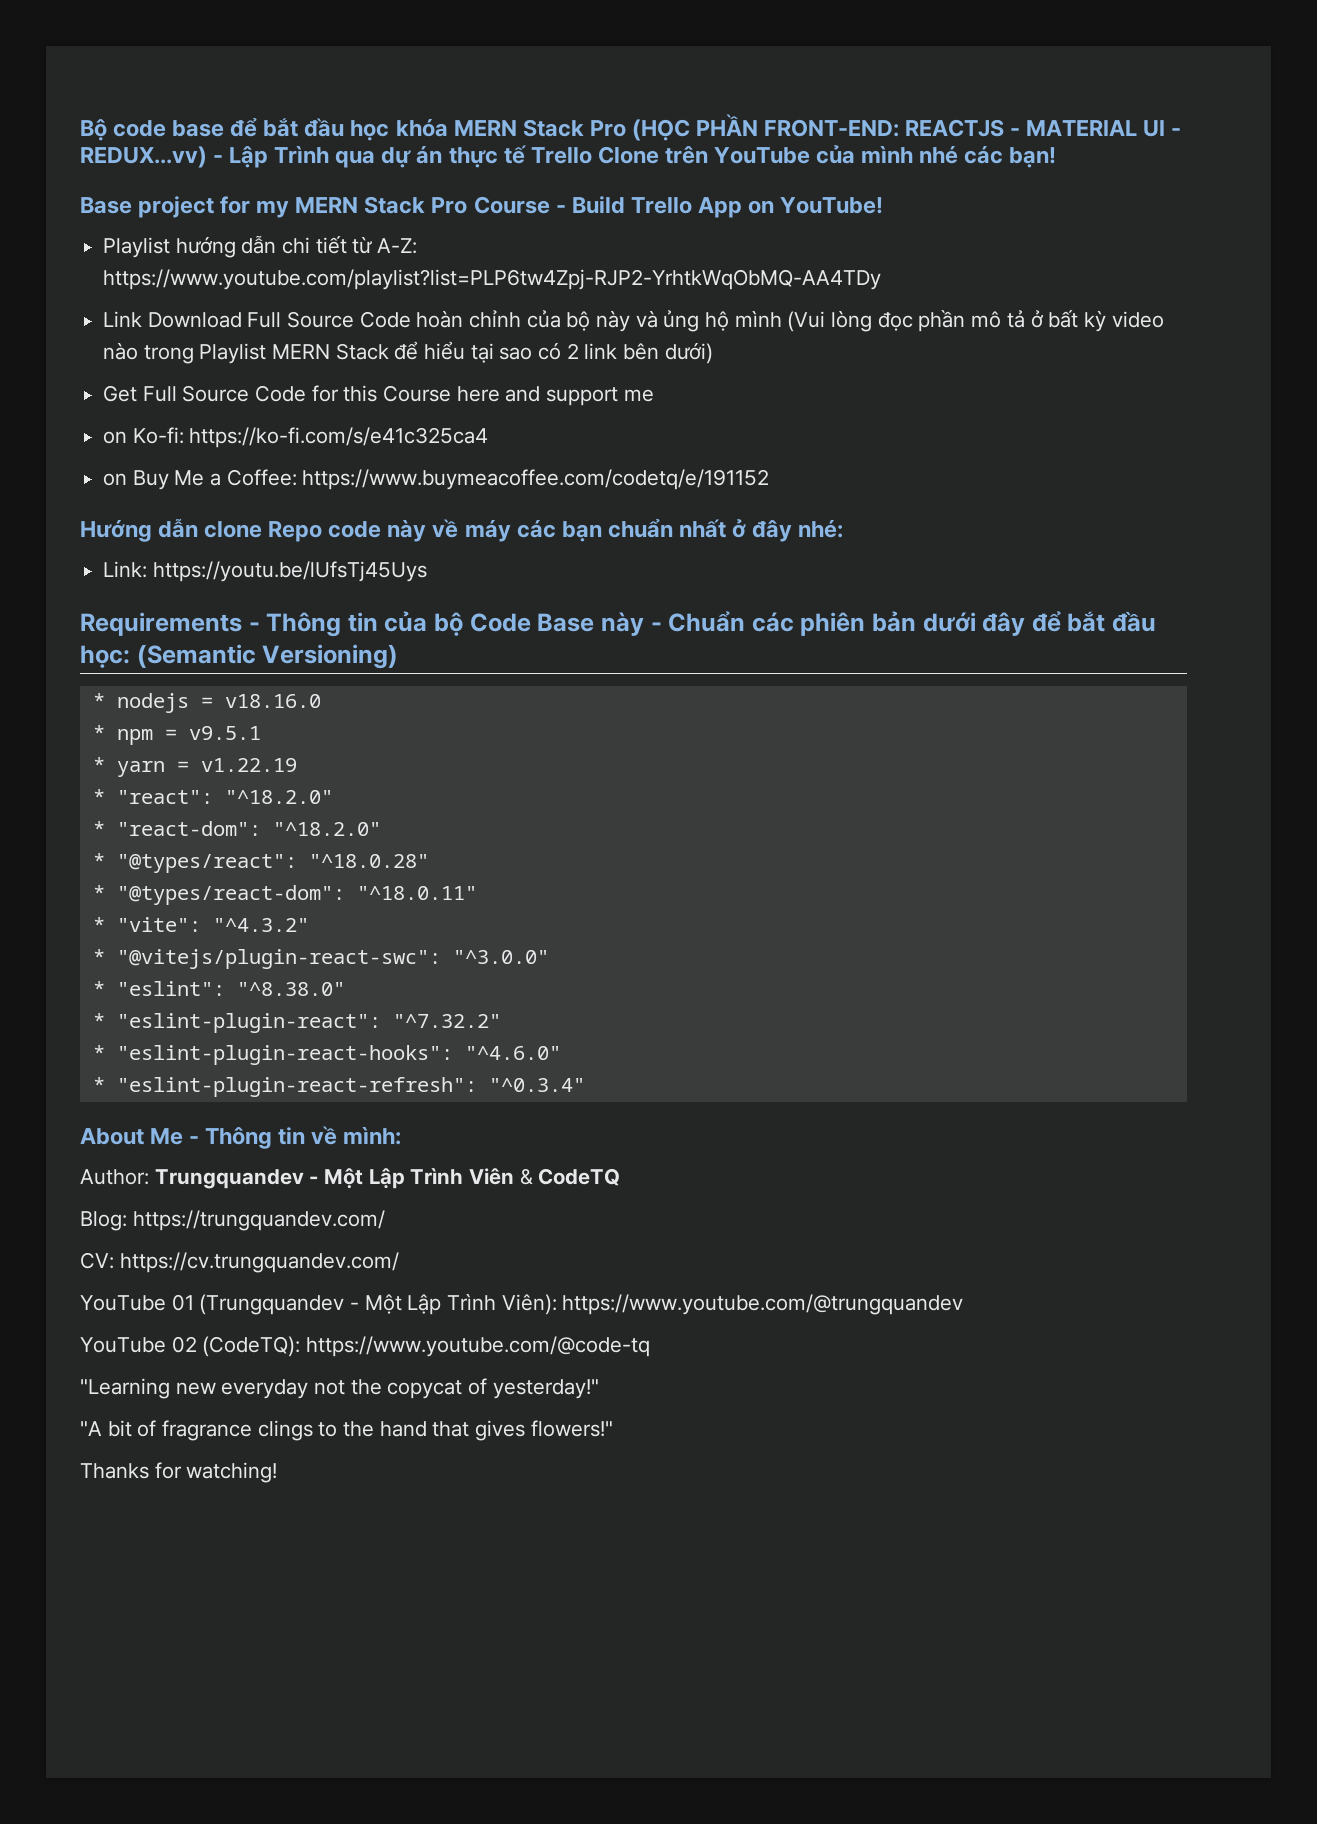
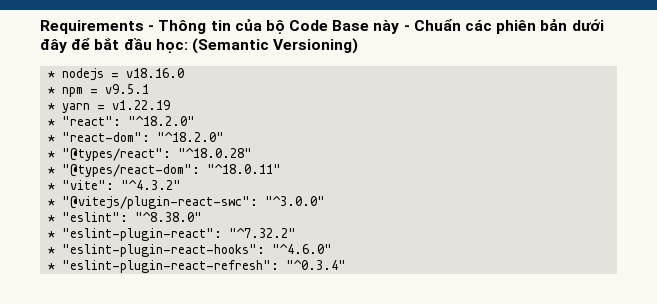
[80,114,1182,141] [80,145,1057,168] [80,196,883,218] [103,235,418,258] [103,269,882,290] [103,310,1164,332] [103,341,713,364] [103,385,654,406] [103,427,489,448] [103,469,770,490] [80,518,844,542] [103,561,427,582] Bộ code base để bắt đầu học khóa MERN Stack Pro (HỌC PHẦN FRONT-END: REACTJS - MATERIAL UI - REDUX...vv) - Lập Trình qua dự án thực tế Trello Clone trên YouTube của mình nhé các bạn! // Base project for my MERN Stack Pro Course - Build Trello App on YouTube! // Playlist hướng dẫn chi tiết từ A-Z: https://www.youtube.com/playlist?list=PLP6tw4Zpj-RJP2-YrhtkWqObMQ-AA4TDy // Link Download Full Source Code hoàn chỉnh của bộ này và ủng hộ mình (Vui lòng đọc phần mô tả ở bất kỳ video nào trong Playlist MERN Stack để hiểu tại sao có 2 link bên dưới) // Get Full Source Code for this Course here and support me // on Ko-fi: https://ko-fi.com/s/e41c325ca4 // on Buy Me a Coffee: https://www.buymeacoffee.com/codetq/e/191152 // Hướng dẫn clone Repo code này về máy các bạn chuẩn nhất ở đây nhé: // Link: https://youtu.be/lUfsTj45Uys // -> (40, 27) none
[80,1126,402,1149] [80,1168,621,1189] [80,1210,385,1231] [80,1252,399,1273] [80,1293,964,1315] [80,1336,651,1357] [80,1378,599,1399] [80,1420,613,1441] [80,1462,278,1483] // About Me - Thông tin về mình: // Author: Trungquandev - Một Lập Trình Viên & CodeTQ // Blog: https://trungquandev.com/ // CV: https://cv.trungquandev.com/ // YouTube 01 (Trungquandev - Một Lập Trình Viên): https://www.youtube.com/@trungquandev // YouTube 02 (CodeTQ): https://www.youtube.com/@code-tq // "Learning new everyday not the copycat of yesterday!" // "A bit of fragrance clings to the hand that gives flowers!" // Thanks for watching! -> (346, 265) none

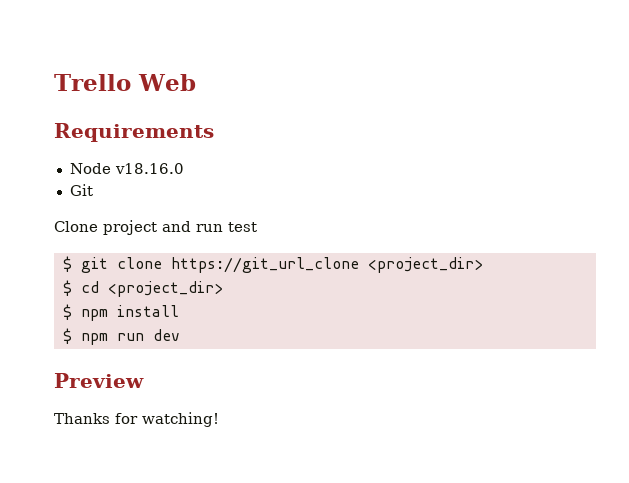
(40, 27) none -> [54,74,196,91] Trello Web //
[148,19,604,34] [40,38,359,54] [47,68,184,81] [47,84,149,97] [47,100,170,113] [47,116,195,126] [47,132,224,142] [47,148,252,161] [47,164,281,177] [47,180,181,190] [47,196,325,209] [47,212,202,222] [47,228,296,241] [47,244,332,257] [47,260,346,273] - Thông tin của bộ Code Base này - Chuẩn các phiên bản dưới đây để bắt đầu học: (Semantic Versioning) // * nodejs = v18.16.0 // * npm = v9.5.1 // * yarn = v1.22.19 // * "react": "^18.2.0" // * "react-dom": "^18.2.0" // * "@types/react": "^18.0.28" // * "@types/react-dom": "^18.0.11" // * "vite": "^4.3.2" // * "@vitejs/plugin-react-swc": "^3.0.0" // * "eslint": "^8.38.0" // * "eslint-plugin-react": "^7.32.2" // * "eslint-plugin-react-hooks": "^4.6.0" // * "eslint-plugin-react-refresh": "^0.3.4" -> [69,163,184,174] [69,184,93,196] [54,220,257,235] [62,256,483,273] [62,280,223,297] [62,304,179,321] [62,328,180,345] [54,373,144,388] [54,412,219,427] // Node v18.16.0 // Git // Clone project and run test // $ git clone https://git_url_clone <project_dir> // $ cd <project_dir> // $ npm install // $ npm run dev // Preview // Thanks for watching!

